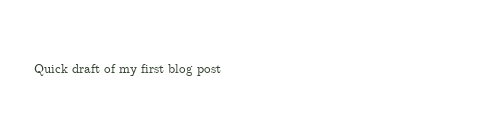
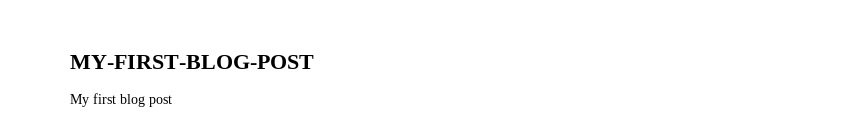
[34,64,137,76] Quick draft of my -> [70,55,314,69] [70,94,89,107] MY-FIRST-BLOG-POST // My

